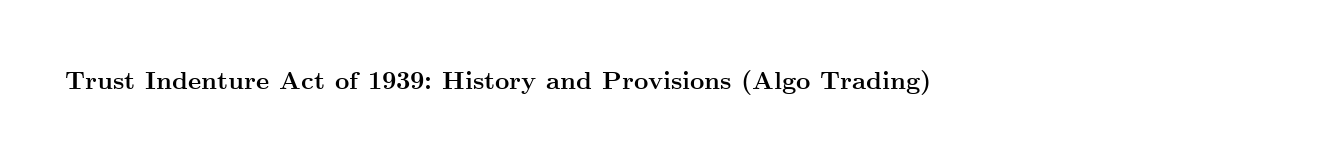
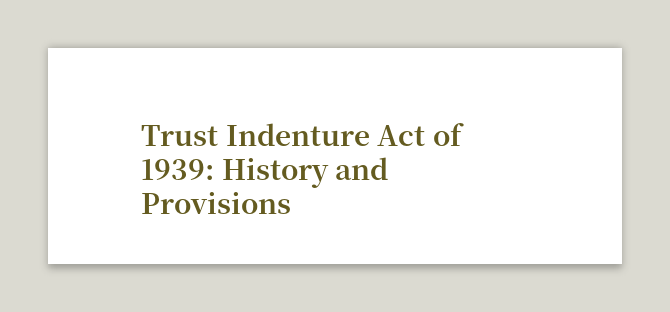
[741,70,931,95] (Algo Trading) -> (291, 203) none

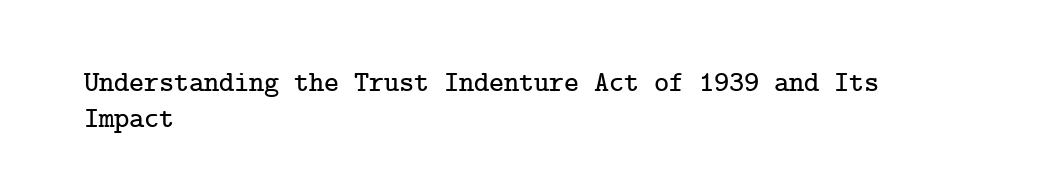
(141, 135) none -> [83,73,339,97] Understanding the
[141,157,389,188] [141,192,291,214] 1939: History and Provisions -> [699,73,879,92] [84,109,174,133] 1939 and Its Impact

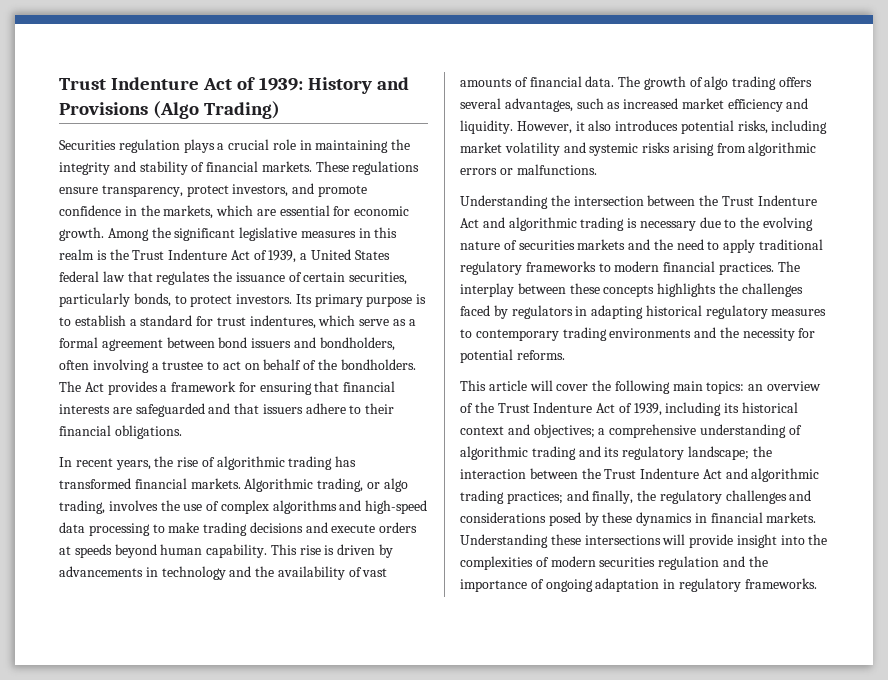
[83,73,879,97] [84,109,174,133] Understanding the Trust Indenture Act of 1939 and Its Impact -> [59,77,409,94] [59,101,281,119] [59,139,411,153] [59,161,420,175] [59,183,367,197] [59,205,410,219] [59,227,398,241] [59,249,390,263] [59,271,408,285] [59,293,427,307] [59,315,416,329] [59,337,395,351] [59,359,416,373] [59,381,396,395] [59,403,395,417] [59,425,182,439] [59,456,357,470] [59,478,408,492] [59,500,428,514] [59,522,418,536] [59,544,394,558] [59,566,388,580] [460,76,813,90] [460,98,809,112] [460,120,828,134] [460,142,817,156] [460,164,597,175] [460,195,817,209] [460,217,814,231] [460,239,824,253] [460,261,800,275] [460,283,803,297] [460,305,827,319] [460,327,816,341] [460,349,565,363] [460,380,822,394] [460,402,799,416] [460,424,802,438] [460,446,772,460] [460,468,820,482] [460,490,812,504] [460,512,817,526] [460,534,828,548] [460,556,768,570] [460,578,817,592] Trust Indenture Act of 1939: History and Provisions (Algo Trading) // Securities regulation plays a crucial role in maintaining the integrity and stability of financial markets. These regulations ensure transparency, protect investors, and promote confidence in the markets, which are essential for economic growth. Among the significant legislative measures in this realm is the Trust Indenture Act of 1939, a United States federal law that regulates the issuance of certain securities, particularly bonds, to protect investors. Its primary purpose is to establish a standard for trust indentures, which serve as a formal agreement between bond issuers and bondholders, often involving a trustee to act on behalf of the bondholders. The Act provides a framework for ensuring that financial interests are safeguarded and that issuers adhere to their financial obligations. // In recent years, the rise of algorithmic trading has transformed financial markets. Algorithmic trading, or algo trading, involves the use of complex algorithms and high-speed data processing to make trading decisions and execute orders at speeds beyond human capability. This rise is driven by advancements in technology and the availability of vast amounts of financial data. The growth of algo trading offers several advantages, such as increased market efficiency and liquidity. However, it also introduces potential risks, including market volatility and systemic risks arising from algorithmic errors or malfunctions. // Understanding the intersection between the Trust Indenture Act and algorithmic trading is necessary due to the evolving nature of securities markets and the need to apply traditional regulatory frameworks to modern financial practices. The interplay between these concepts highlights the challenges faced by regulators in adapting historical regulatory measures to contemporary trading environments and the necessity for potential reforms. // This article will cover the following main topics: an overview of the Trust Indenture Act of 1939, including its historical context and objectives; a comprehensive understanding of algorithmic trading and its regulatory landscape; the interaction between the Trust Indenture Act and algorithmic trading practices; and finally, the regulatory challenges and considerations posed by these dynamics in financial markets. Understanding these intersections will provide insight into the complexities of modern securities regulation and the importance of ongoing adaptation in regulatory frameworks.

